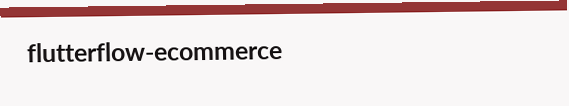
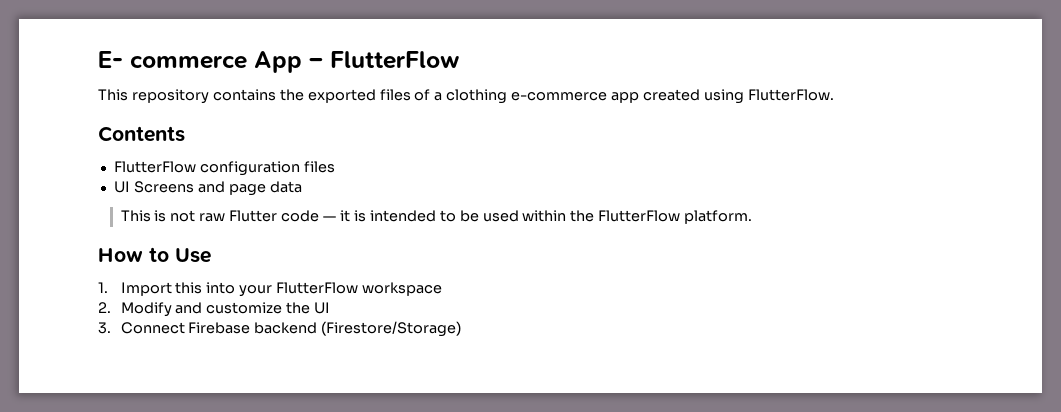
[26,40,283,63] flutterflow-ecommerce -> [98,51,459,73] [98,89,834,104] [98,126,185,142] [113,161,335,176] [113,181,302,196] [120,210,753,224] [98,247,211,263] [98,282,443,297] [98,302,331,317] [98,321,462,337] E- commerce App – FlutterFlow // This repository contains the exported files of a clothing e-commerce app created using FlutterFlow. // Contents // FlutterFlow configuration files // UI Screens and page data // This is not raw Flutter code — it is intended to be used within the FlutterFlow platform. // How to Use // 1. Import this into your FlutterFlow workspace // 2. Modify and customize the UI // 3. Connect Firebase backend (Firestore/Storage)

